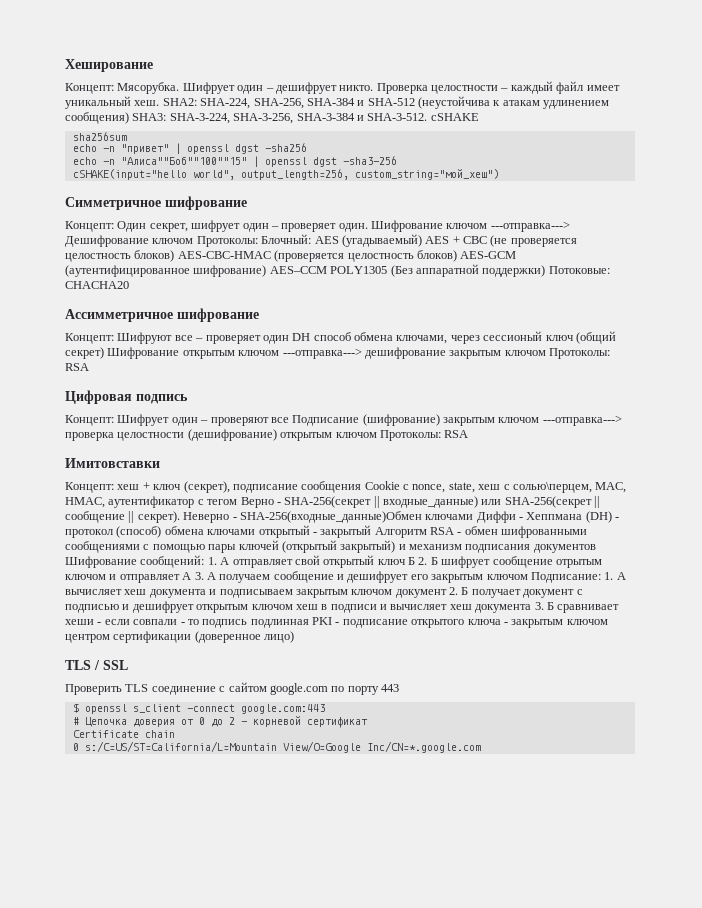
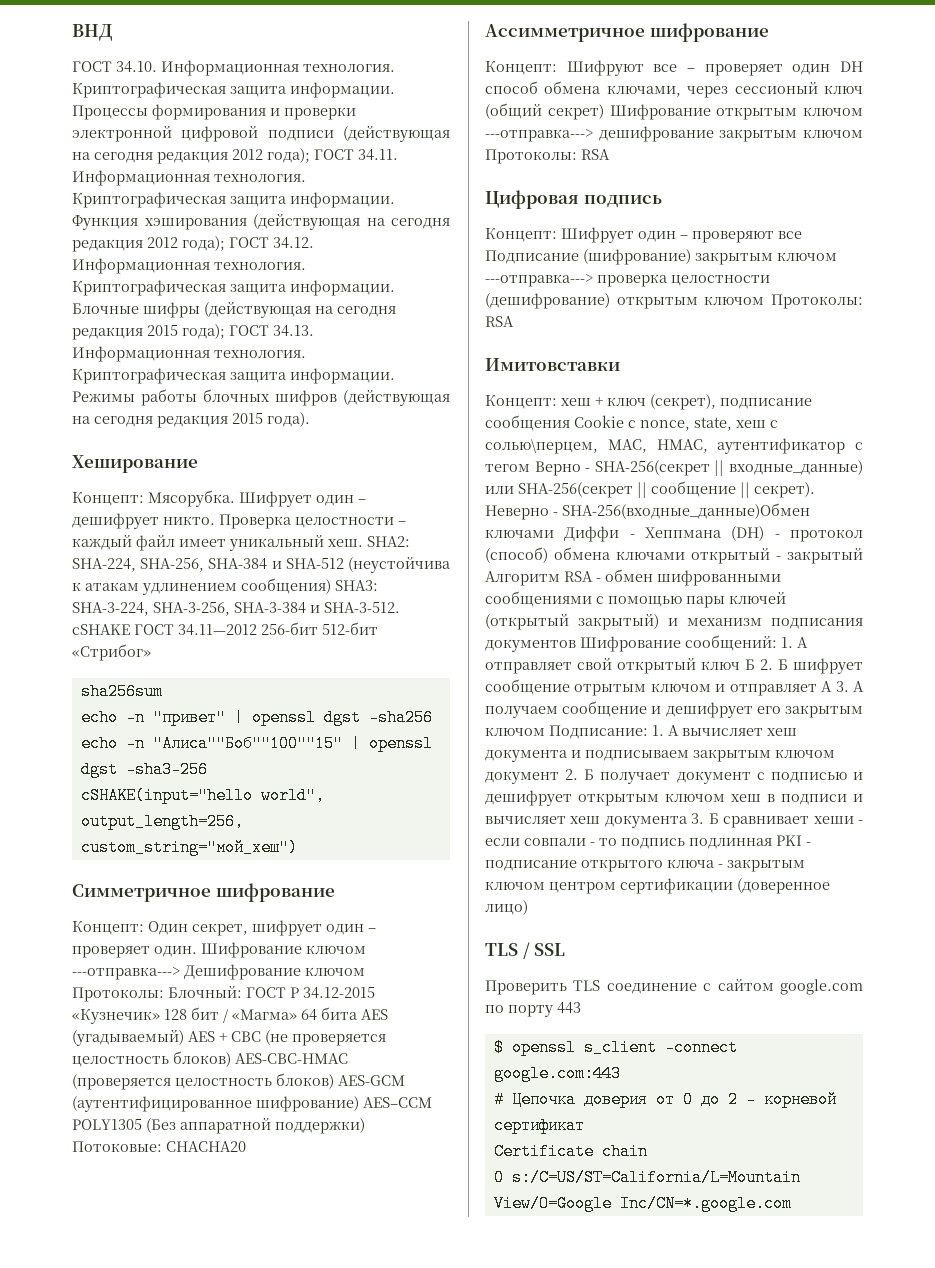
(65, 65) none -> [72,24,112,41] [72,60,395,76] [72,82,395,98] [72,104,356,120] [72,126,450,142] [72,148,398,164] [72,170,306,186] [72,192,395,208] [72,214,450,230] [72,236,314,252] [72,258,306,274] [72,280,395,296] [72,302,396,318] [72,324,314,340] [72,346,306,362] [72,368,395,384] [72,389,450,406] [72,412,310,428] ВНД // ГОСТ 34.10. Информационная технология. Криптографическая защита информации. Процессы формирования и проверки электронной цифровой подписи (действующая на сегодня редакция 2012 года); ГОСТ 34.11. Информационная технология. Криптографическая защита информации. Функция хэширования (действующая на сегодня редакция 2012 года); ГОСТ 34.12. Информационная технология. Криптографическая защита информации. Блочные шифры (действующая на сегодня редакция 2015 года); ГОСТ 34.13. Информационная технология. Криптографическая защита информации. Режимы работы блочных шифров (действующая на сегодня редакция 2015 года). //
(479, 117) none -> [134,622,378,636] [72,644,151,661] ГОСТ 34.11—2012 256-бит 512-бит «Стрибог»
(312, 239) none -> [246,987,375,999] [72,1007,357,1024] ГОСТ Р 34.12-2015 «Кузнечик» 128 бит / «Магма» 64 бита

